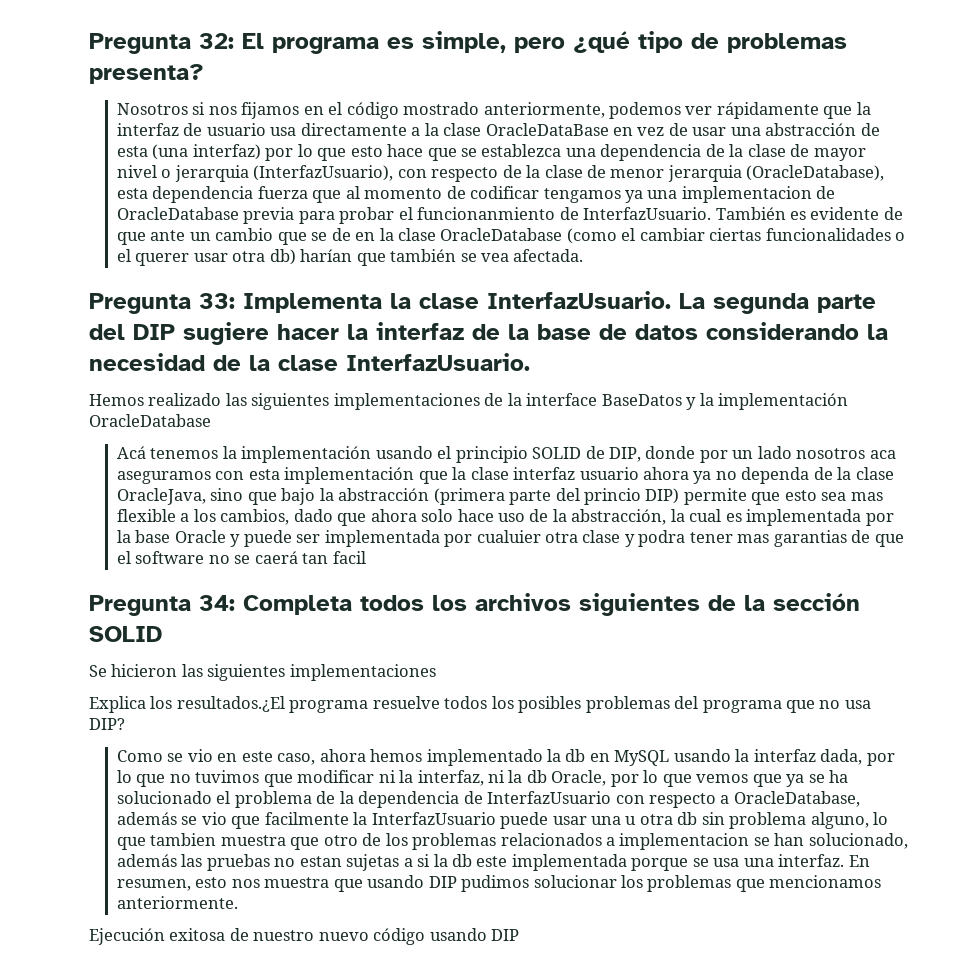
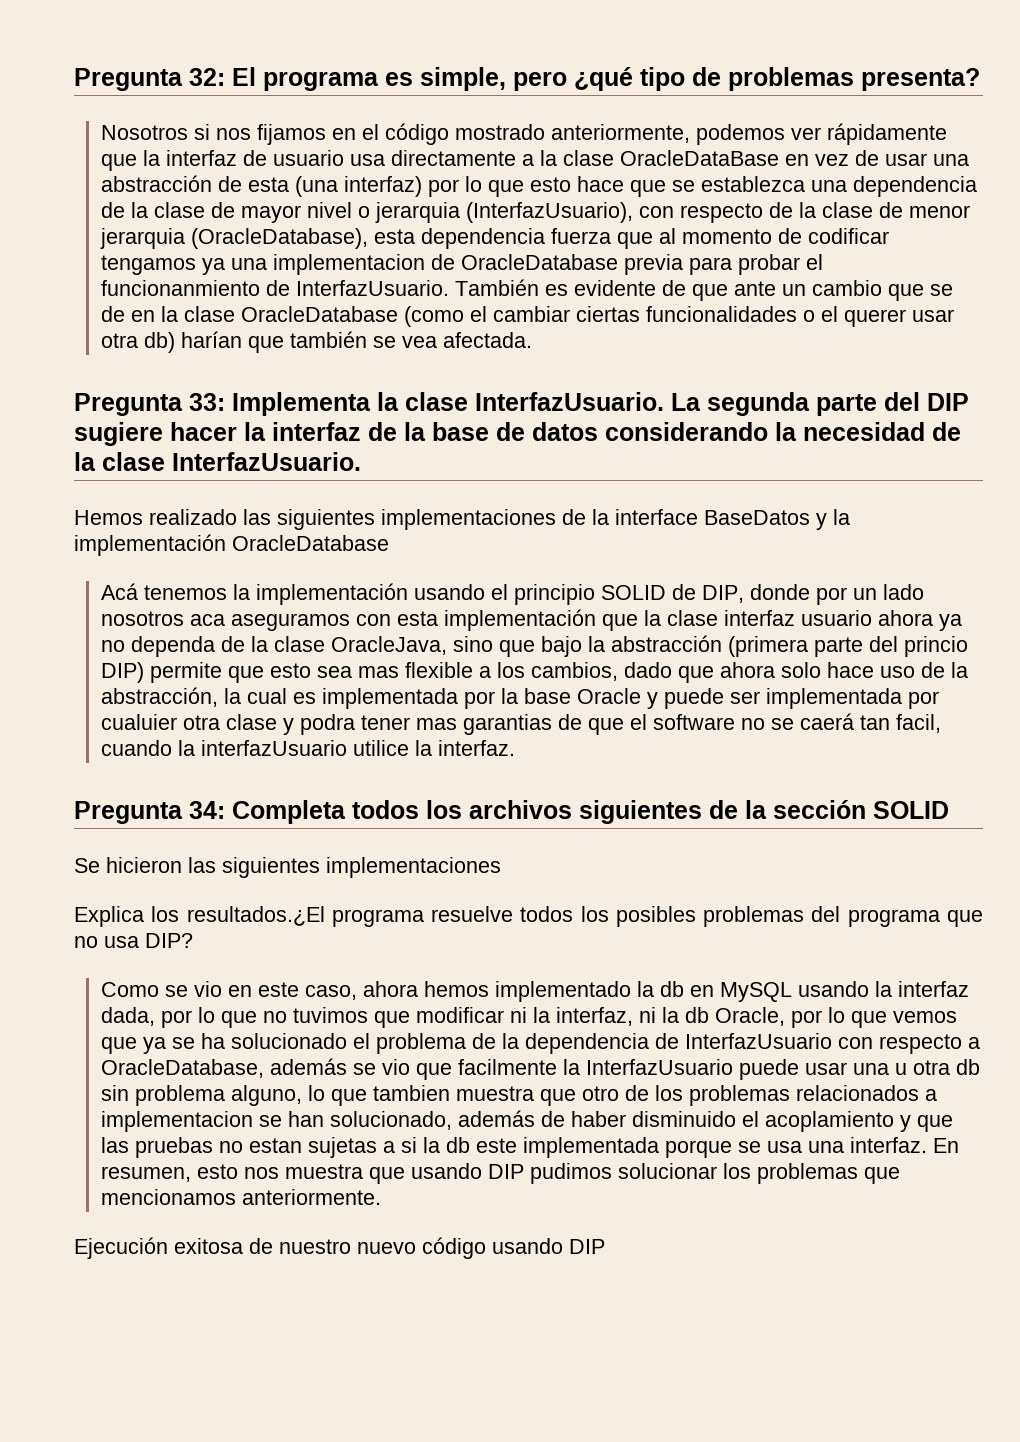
[332,551,366,564] facil -> [896,714,942,733] [101,740,516,756] facil, cuando la interfazUsuario utilice la interfaz.
(177, 860) none -> [541,1111,954,1132] de haber disminuido el acoplamiento y que

